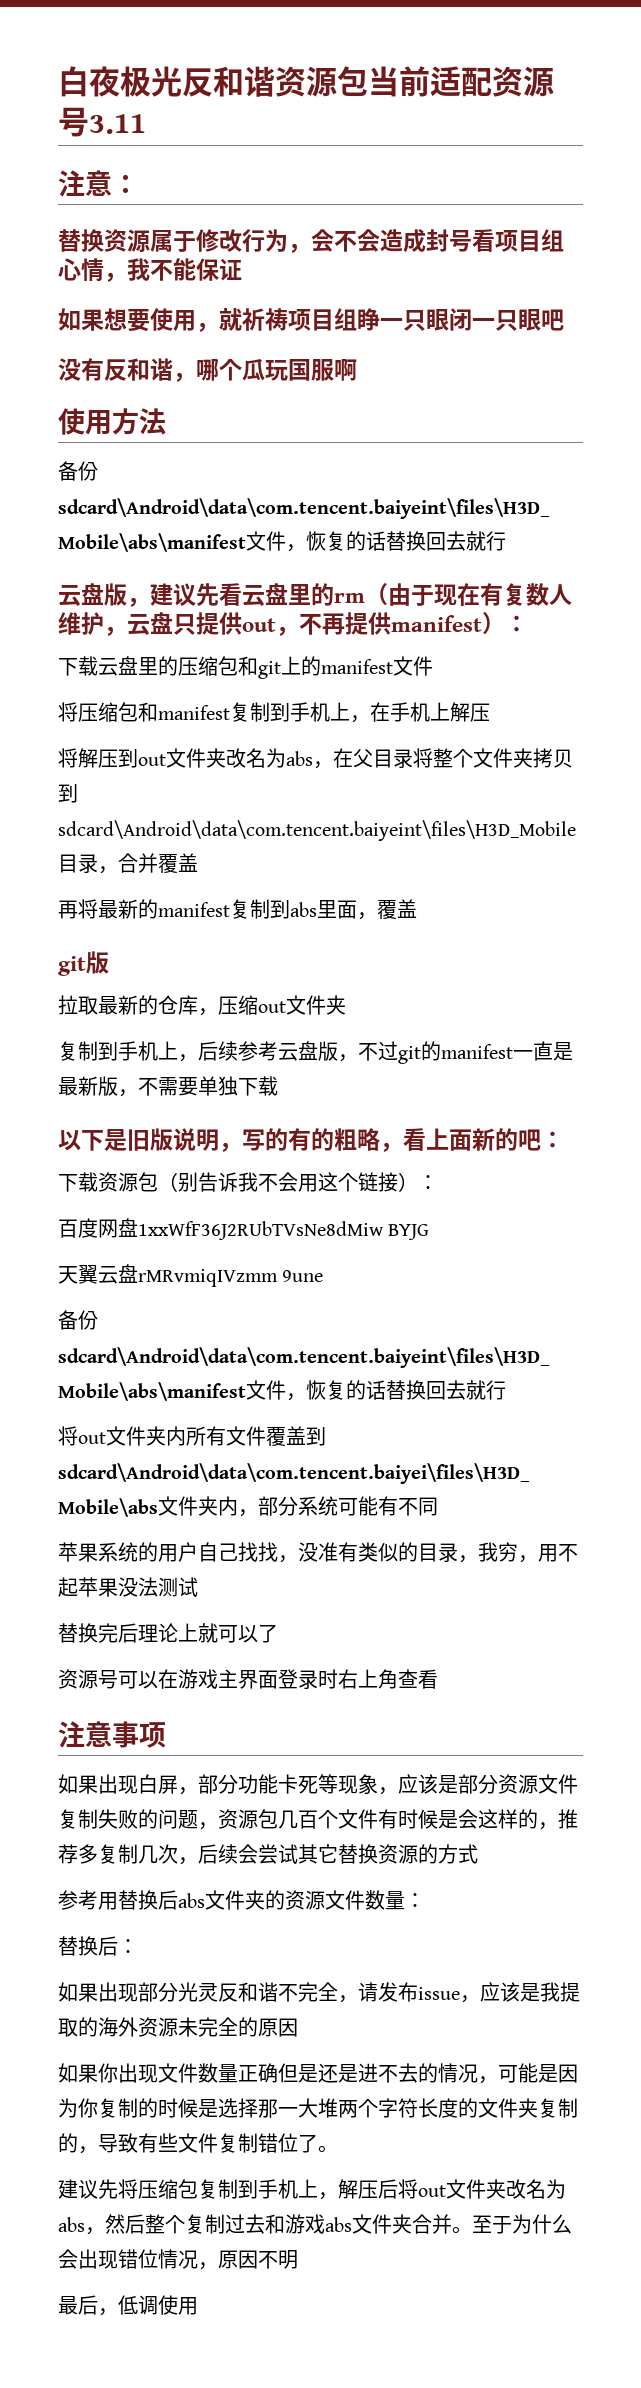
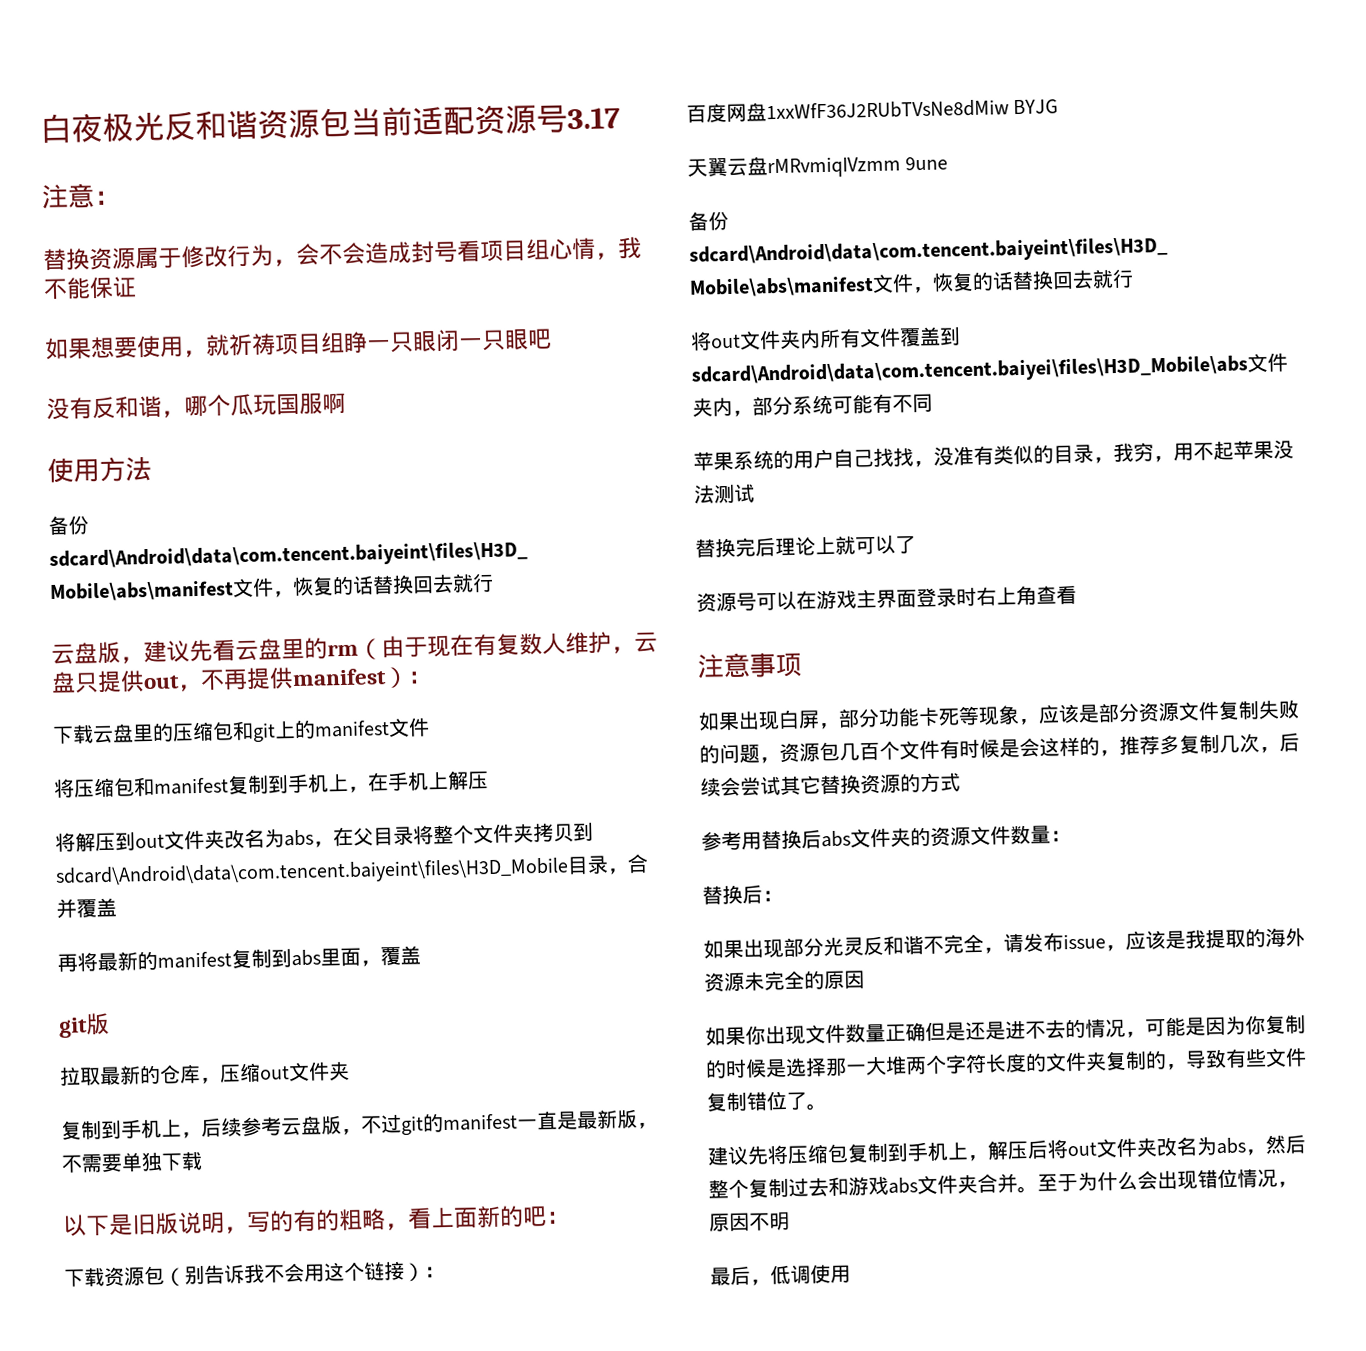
[89,114,146,134] 3.11 -> [567,107,620,130] 3.17

